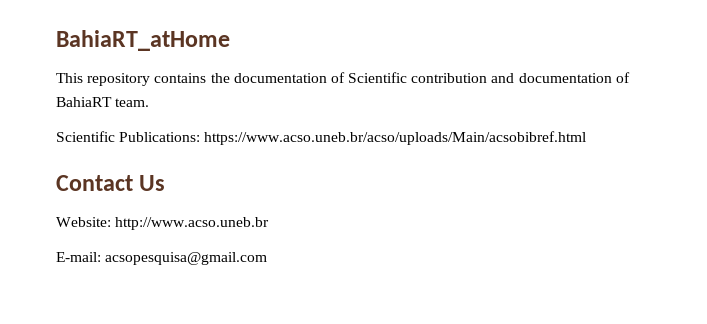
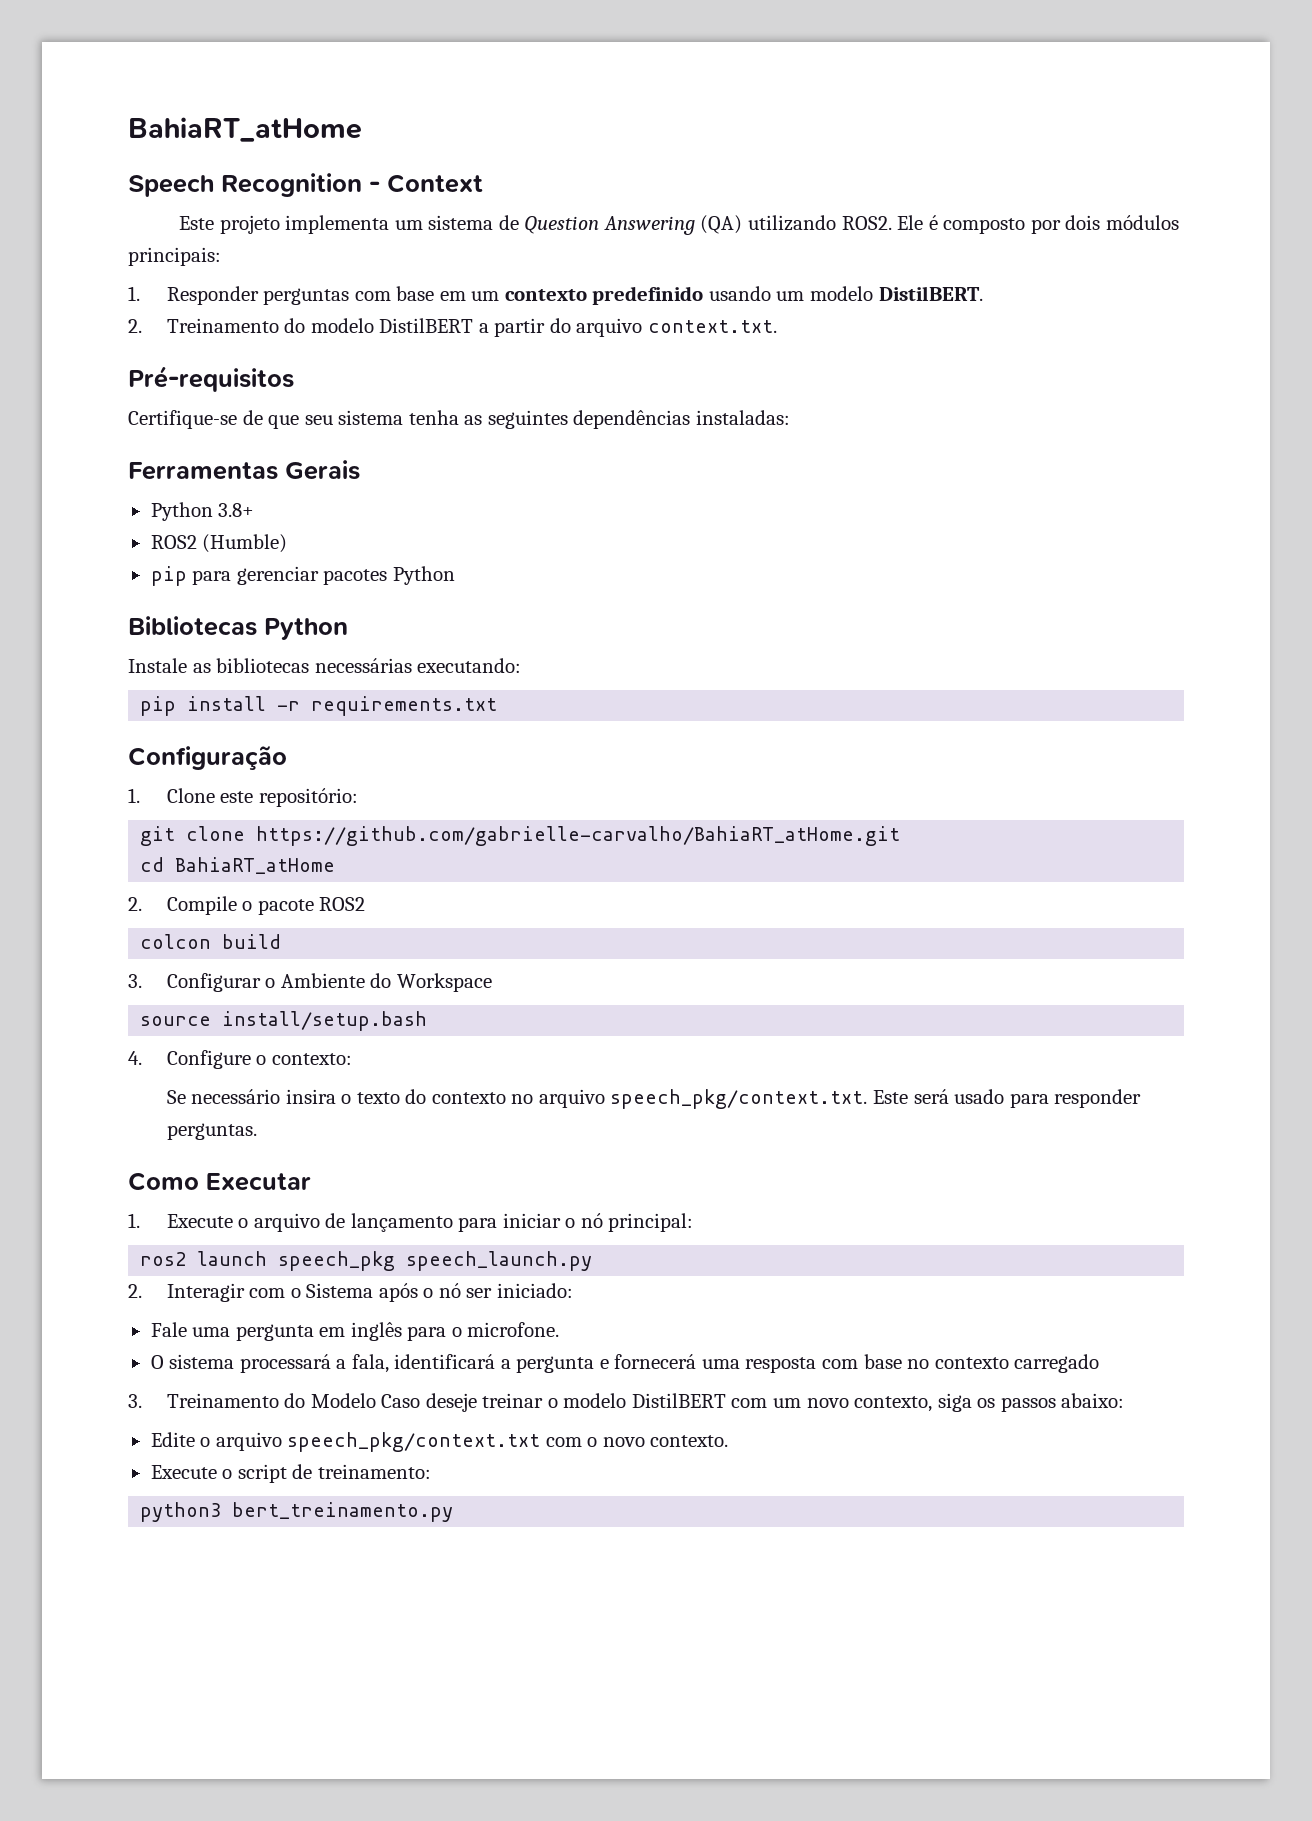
[56,30,230,51] [56,72,630,86] [56,97,150,107] [56,131,587,145] [56,175,166,191] [56,217,270,230] [56,252,268,265] BahiaRT_atHome // This repository contains the documentation of Scientific contribution and documentation of BahiaRT team. // Scientific Publications: https://www.acso.uneb.br/acso/uploads/Main/acsobibref.html // Contact Us // Website: http://www.acso.uneb.br // E-mail: acsopesquisa@gmail.com -> [128,117,362,142] [128,173,483,197] [179,215,1179,235] [128,247,221,266] [128,286,983,305] [128,318,777,337] [128,366,294,392] [128,410,790,429] [128,460,360,480] [150,502,255,521] [150,534,288,553] [150,566,455,586] [128,616,348,640] [128,658,522,673] [140,696,498,716] [128,746,287,770] [128,788,358,807] [140,826,901,846] [140,857,336,874] [128,896,366,915] [140,934,282,949] [128,973,492,992] [140,1011,428,1031] [128,1050,352,1069] [166,1089,1142,1109] [166,1123,257,1140] [128,1172,311,1191] [128,1213,694,1232] [140,1251,593,1271] [128,1283,573,1302] [150,1322,560,1341] [150,1354,1100,1373] [128,1393,1125,1412] [150,1432,729,1452] [150,1464,431,1483] [140,1502,454,1522] BahiaRT_atHome // Speech Recognition - Context // Este projeto implementa um sistema de Question Answering (QA) utilizando ROS2. Ele é composto por dois módulos principais: // 1. Responder perguntas com base em um contexto predefinido usando um modelo DistilBERT. // 2. Treinamento do modelo DistilBERT a partir do arquivo context.txt. // Pré-requisitos // Certifique-se de que seu sistema tenha as seguintes dependências instaladas: // Ferramentas Gerais // Python 3.8+ // ROS2 (Humble) // pip para gerenciar pacotes Python // Bibliotecas Python // Instale as bibliotecas necessárias executando: // pip install -r requirements.txt // Configuração // 1. Clone este repositório: // git clone https://github.com/gabrielle-carvalho/BahiaRT_atHome.git // cd BahiaRT_atHome // 2. Compile o pacote ROS2 // colcon build // 3. Configurar o Ambiente do Workspace // source install/setup.bash // 4. Configure o contexto: // Se necessário insira o texto do contexto no arquivo speech_pkg/context.txt. Este será usado para responder perguntas. // Como Executar // 1. Execute o arquivo de lançamento para iniciar o nó principal: // ros2 launch speech_pkg speech_launch.py // 2. Interagir com o Sistema após o nó ser iniciado: // Fale uma pergunta em inglês para o microfone. // O sistema processará a fala, identificará a pergunta e fornecerá uma resposta com base no contexto carregado // 3. Treinamento do Modelo Caso deseje treinar o modelo DistilBERT com um novo contexto, siga os passos abaixo: // Edite o arquivo speech_pkg/context.txt com o novo contexto. // Execute o script de treinamento: // python3 bert_treinamento.py

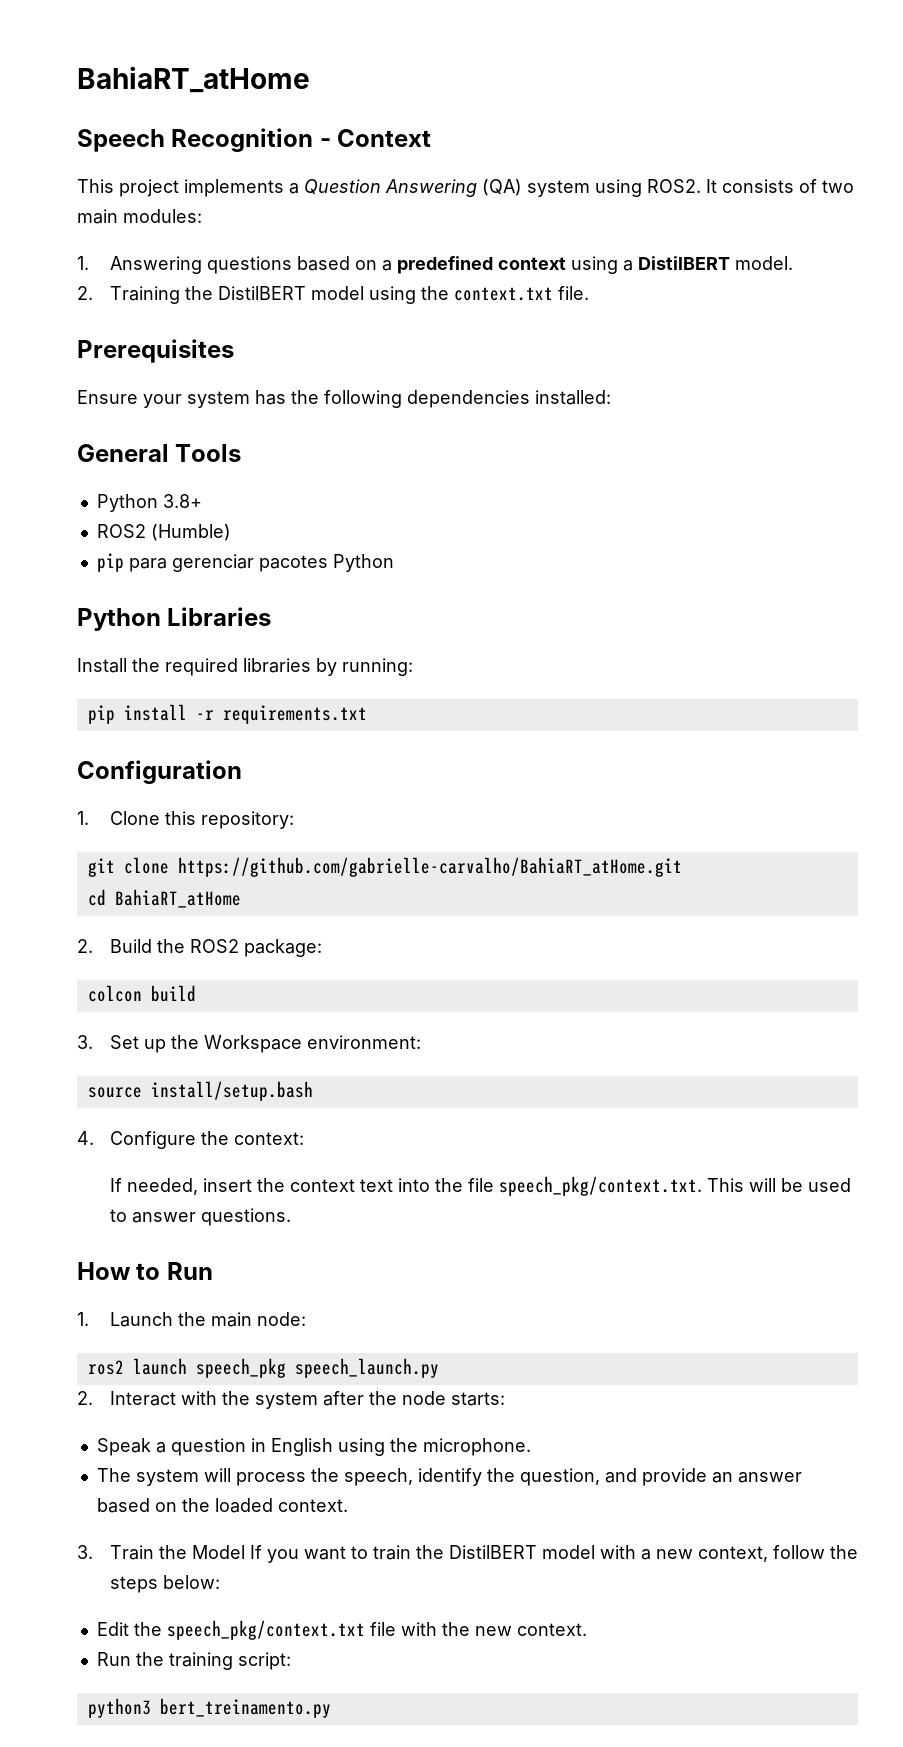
[179,215,1179,235] [128,247,221,266] [128,286,983,305] [128,318,777,337] [128,366,294,392] [128,410,790,429] [128,460,360,480] Este projeto implementa um sistema de Question Answering (QA) utilizando ROS2. Ele é composto por dois módulos principais: // 1. Responder perguntas com base em um contexto predefinido usando um modelo DistilBERT. // 2. Treinamento do modelo DistilBERT a partir do arquivo context.txt. // Pré-requisitos // Certifique-se de que seu sistema tenha as seguintes dependências instaladas: // Ferramentas Gerais -> [77,179,854,197] [77,209,202,224] [77,256,793,274] [77,286,589,304] [77,339,234,363] [77,390,611,408] [77,444,242,462] This project implements a Question Answering (QA) system using ROS2. It consists of two main modules: // 1. Answering questions based on a predefined context using a DistilBERT model. // 2. Training the DistilBERT model using the context.txt file. // Prerequisites // Ensure your system has the following dependencies installed: // General Tools
[128,616,348,640] [128,658,522,673] Bibliotecas Python // Instale as bibliotecas necessárias executando: -> [77,607,272,631] [77,658,413,676] Python Libraries // Install the required libraries by running:
[128,746,287,770] Configuração -> [77,760,242,784] Configuration
[220,788,358,807] este repositório: -> [164,811,294,829] this repository:
[166,896,366,915] Compile o pacote ROS2 -> [109,939,322,957] Build the ROS2 package:
[166,973,392,992] Configurar o Ambiente do -> [109,1035,199,1053] Set up the
(492, 982) none -> [306,1035,421,1049] environment:
[256,1053,352,1065] [166,1089,1142,1109] [166,1123,257,1140] [128,1172,311,1191] [128,1213,694,1232] o contexto: // Se necessário insira o texto do contexto no arquivo speech_pkg/context.txt. Este será usado para responder perguntas. // Como Executar // 1. Execute o arquivo de lançamento para iniciar o nó principal: -> [200,1131,304,1145] [109,1176,851,1196] [109,1208,291,1226] [77,1262,213,1280] [77,1312,306,1327] the context: // If needed, insert the context text into the file speech_pkg/context.txt. This will be used to answer questions. // How to Run // 1. Launch the main node:
[166,1283,573,1302] [150,1322,560,1341] [150,1354,1100,1373] [128,1393,1125,1412] [150,1432,729,1452] [150,1464,431,1483] Interagir com o Sistema após o nó ser iniciado: // Fale uma pergunta em inglês para o microfone. // O sistema processará a fala, identificará a pergunta e fornecerá uma resposta com base no contexto carregado // 3. Treinamento do Modelo Caso deseje treinar o modelo DistilBERT com um novo contexto, siga os passos abaixo: // Edite o arquivo speech_pkg/context.txt com o novo contexto. // Execute o script de treinamento: -> [109,1391,505,1409] [96,1438,531,1456] [96,1468,802,1486] [96,1498,348,1513] [77,1545,858,1563] [109,1575,220,1593] [96,1620,587,1640] [96,1652,291,1670] Interact with the system after the node starts: // Speak a question in English using the microphone. // The system will process the speech, identify the question, and provide an answer based on the loaded context. // 3. Train the Model If you want to train the DistilBERT model with a new context, follow the steps below: // Edit the speech_pkg/context.txt file with the new context. // Run the training script:

